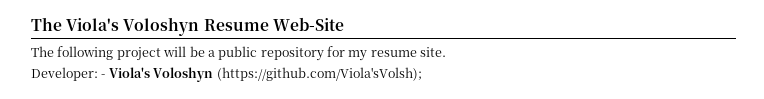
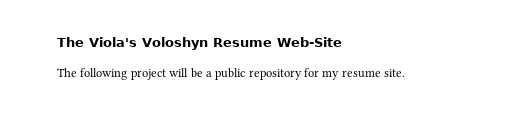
[31,67,422,82] // Developer: - Viola's Voloshyn (https://github.com/Viola'sVolsh); -> (406, 73) none

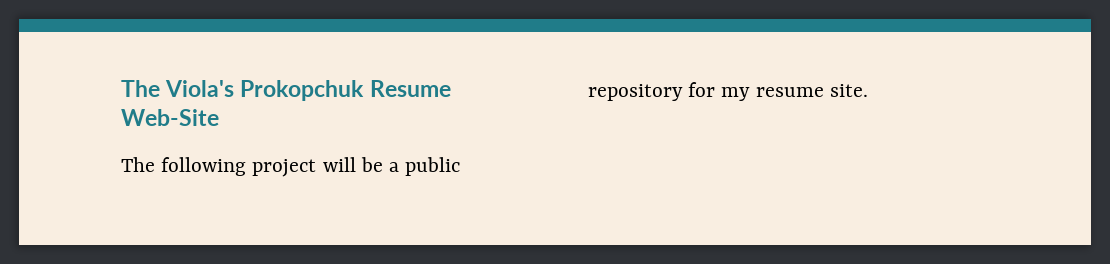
[142,37,208,50] Voloshyn -> [240,80,365,101] Prokopchuk

